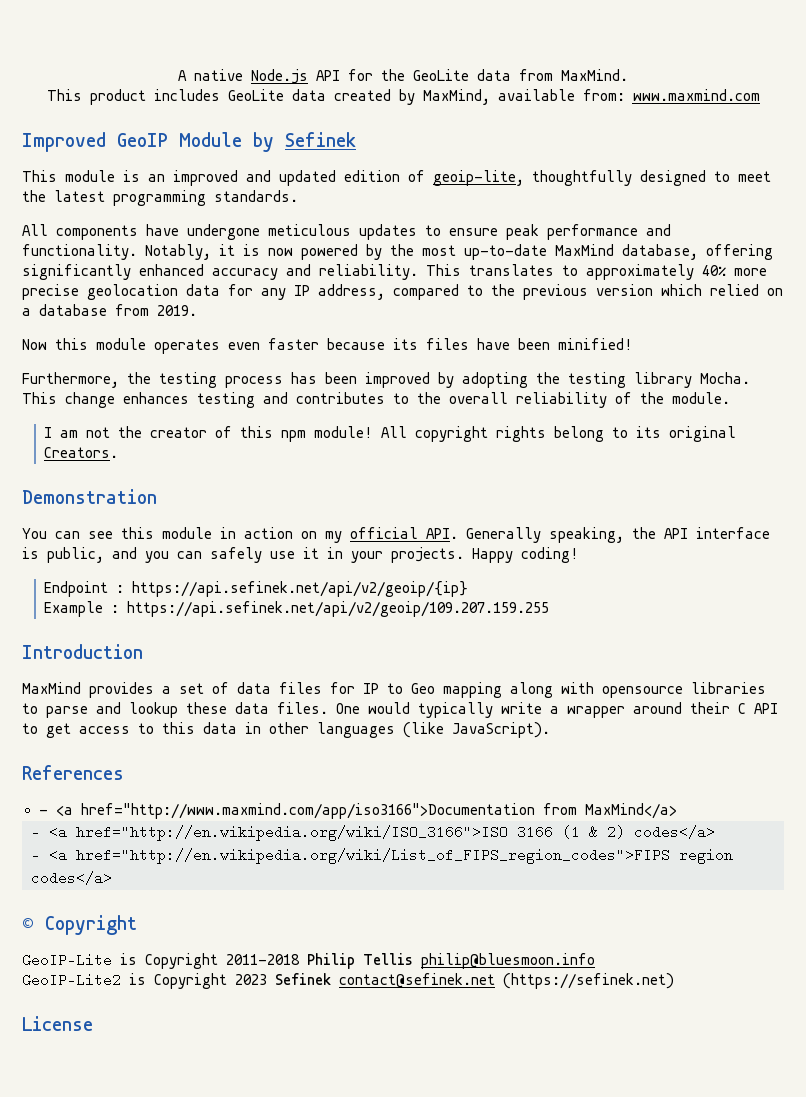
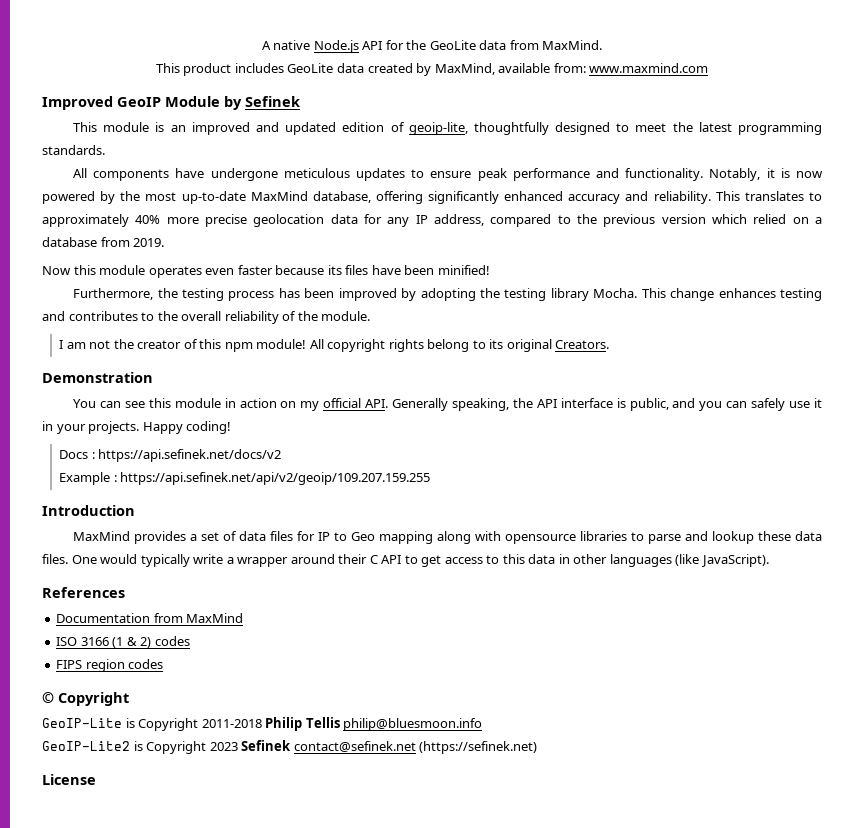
[44,581,469,597] Endpoint : https://api.sefinek.net/api/v2/geoip/{ip} -> [59,449,282,462] Docs : https://api.sefinek.net/docs/v2
[38,803,677,819] [31,825,715,841] [31,848,733,864] [31,871,112,885] - <a href="http://www.maxmind.com/app/iso3166">Documentation from MaxMind</a> // - <a href="http://en.wikipedia.org/wiki/ISO_3166">ISO 3166 (1 & 2) codes</a> // - <a href="http://en.wikipedia.org/wiki/List_of_FIPS_region_codes">FIPS region codes</a> -> [56,613,244,623] [56,636,190,648] [56,659,164,672] Documentation from MaxMind // ISO 3166 (1 & 2) codes // FIPS region codes

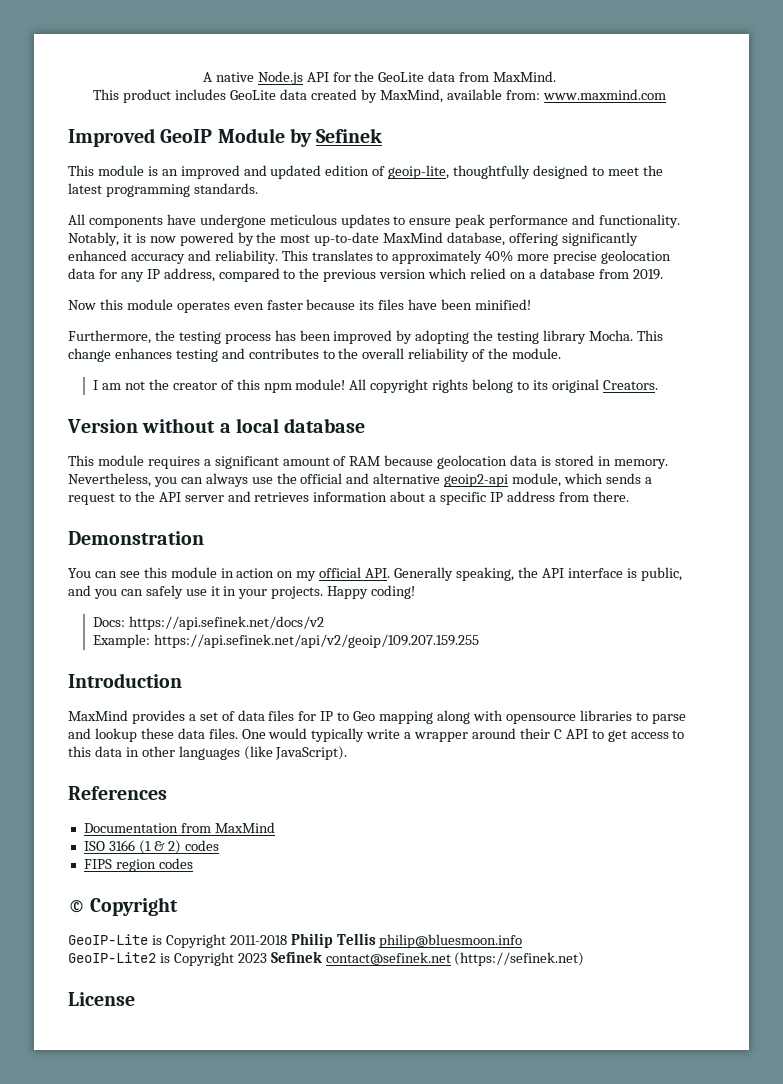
(610, 344) none -> [67,418,366,433] [68,455,668,469] [68,473,652,487] [68,491,629,505] // Version without a local database // This module requires a significant amount of RAM because geolocation data is stored in memory. Nevertheless, you can always use the official and alternative geoip2-api module, which sends a request to the API server and retrieves information about a specific IP address from there.
[59,450,95,459] Docs : -> [93,617,126,627] Docs:
[59,472,117,485] Example : -> [93,634,151,648] Example:

